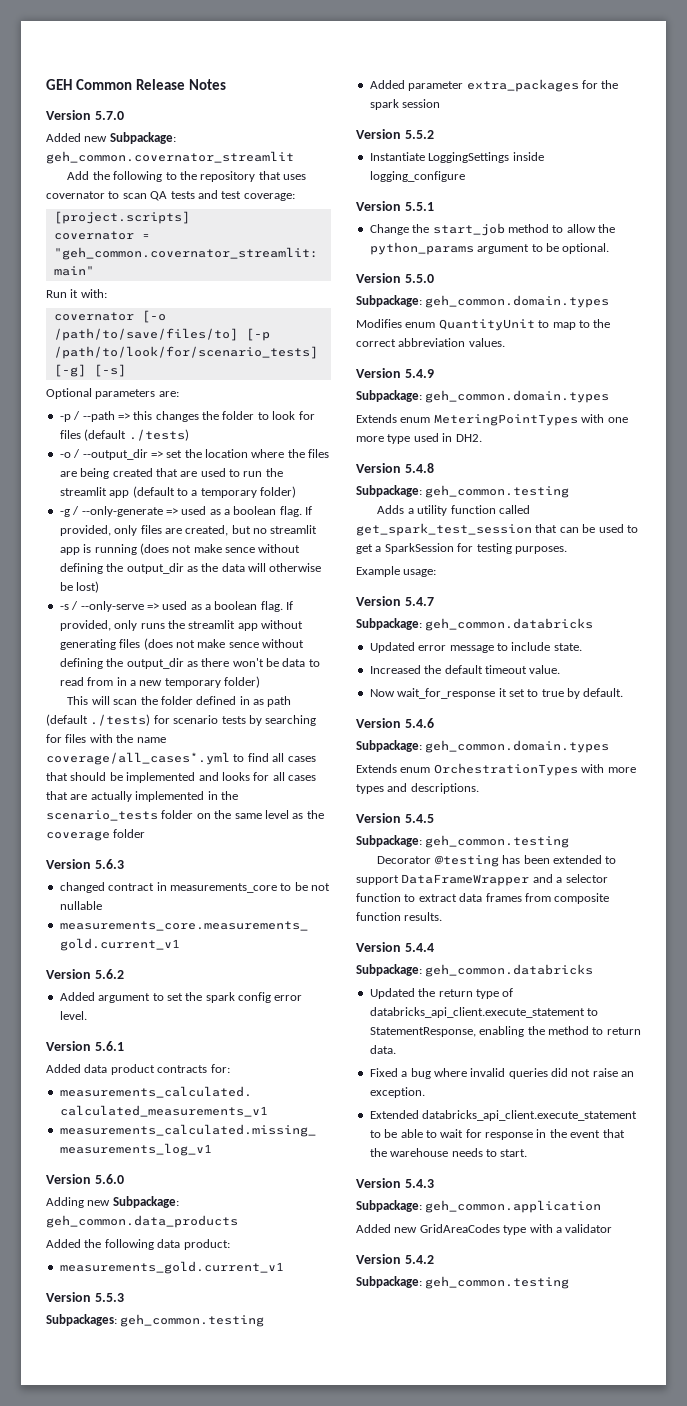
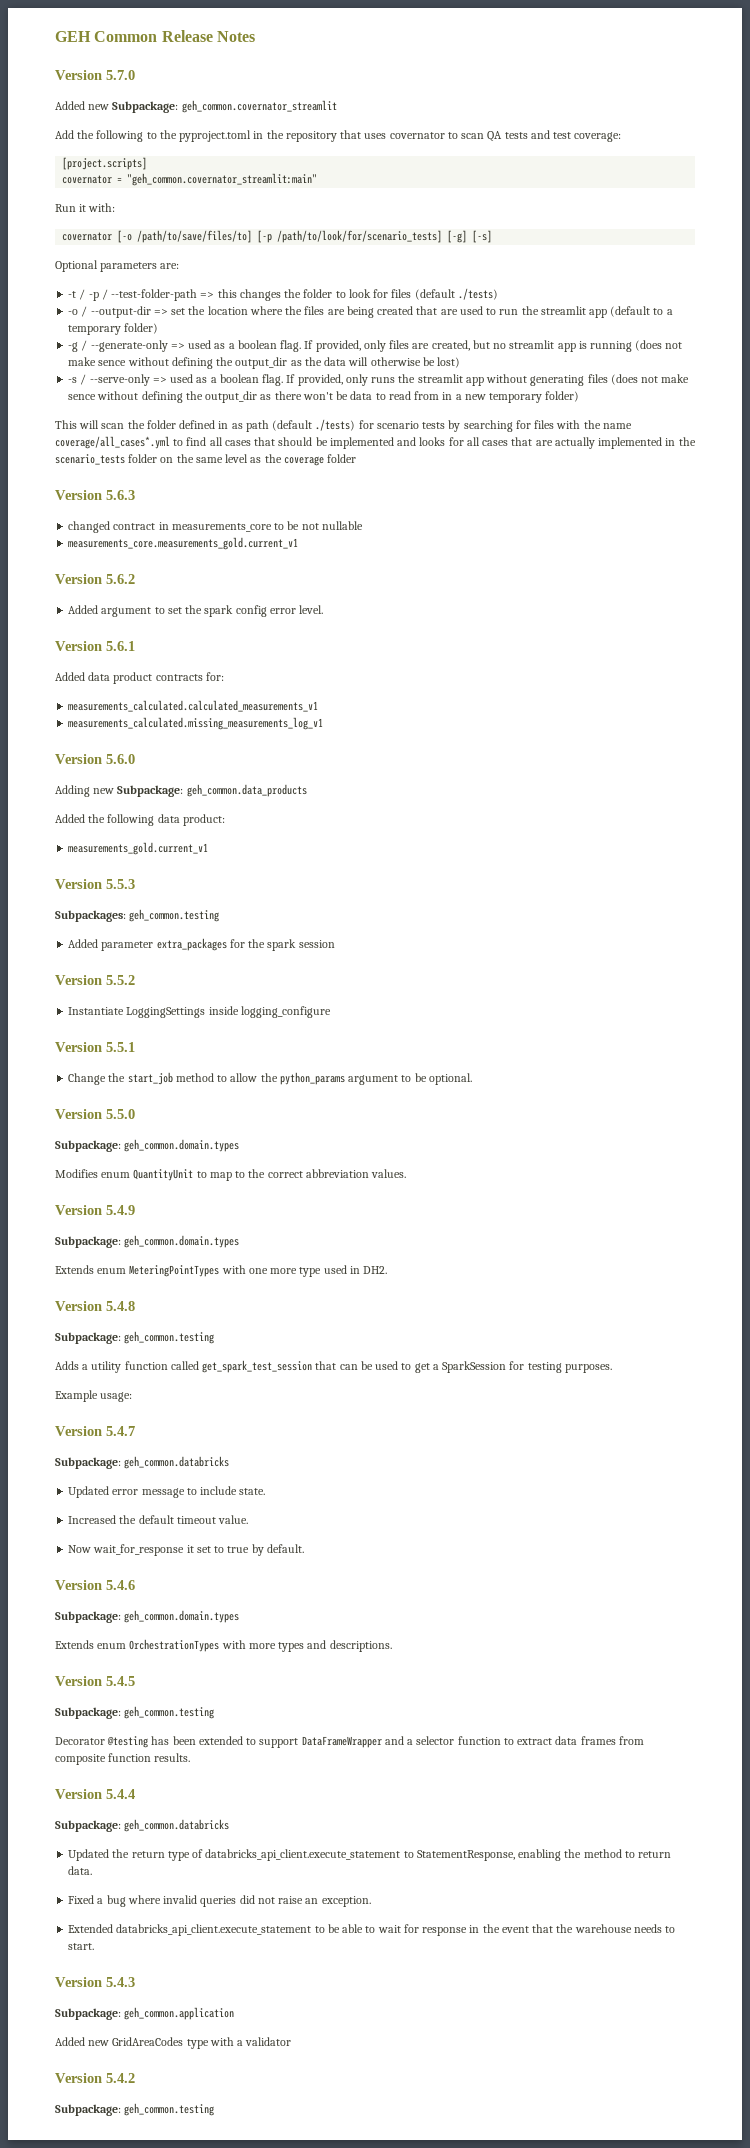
(197, 175) none -> [179,130,284,142] pyproject.toml in the
(179, 394) none -> [68,289,86,300] -t /
[82,411,115,422] --path -> [111,289,198,301] --test-folder-path
[82,449,148,460] --output_dir -> [90,306,151,318] --output-dir
[81,506,163,517] --only-generate -> [90,340,168,352] --generate-only
[80,601,144,612] --only-serve -> [89,374,150,386] --serve-only

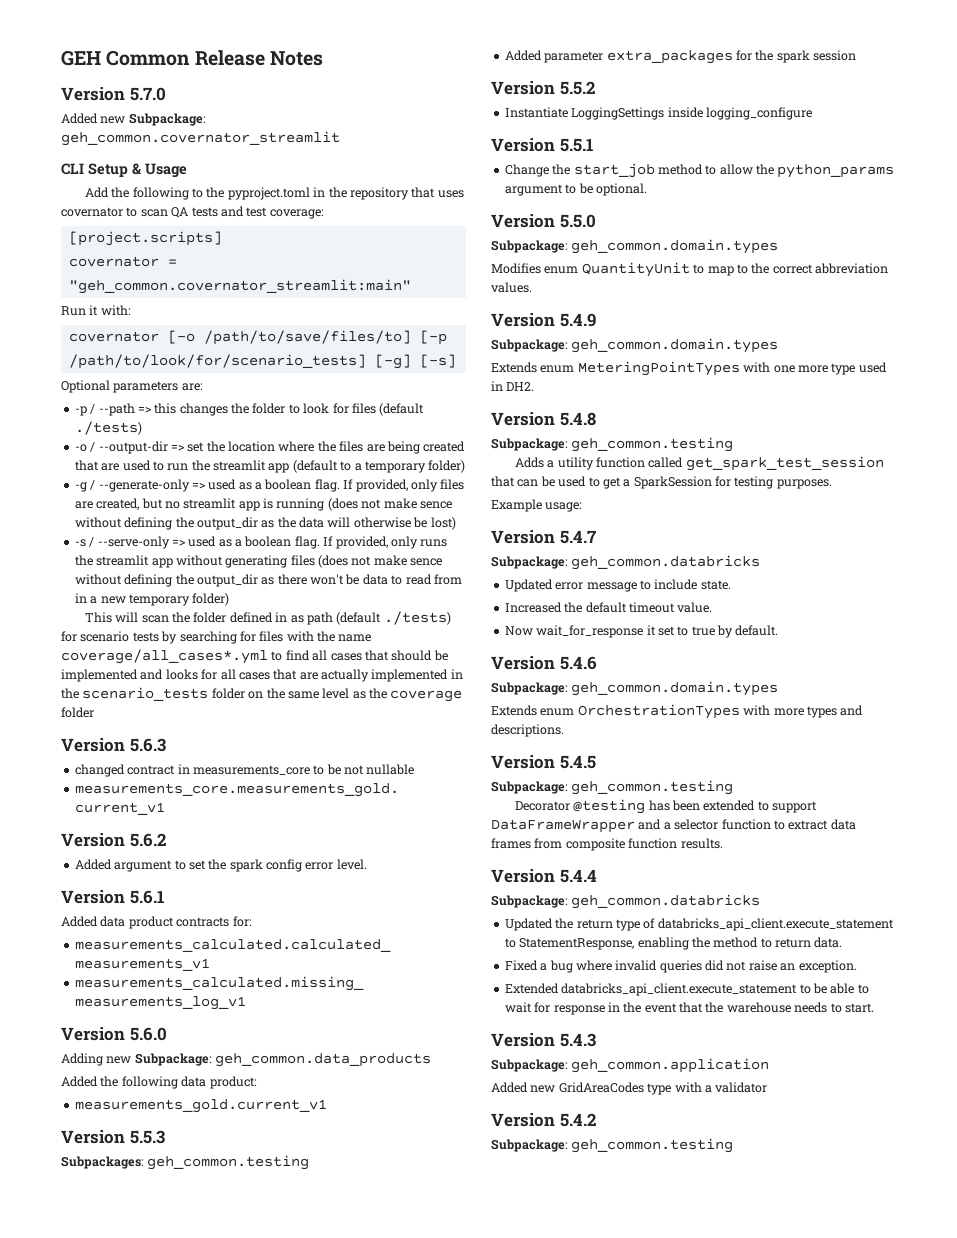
(337, 106) none -> [61,163,187,178] // CLI Setup & Usage
[68,289,86,300] -t / -> (203, 387) none
[111,289,198,301] --test-folder-path -> [98,403,135,416] --path

